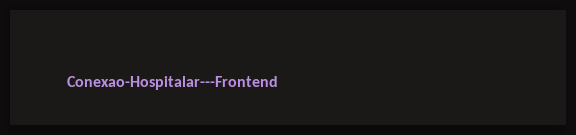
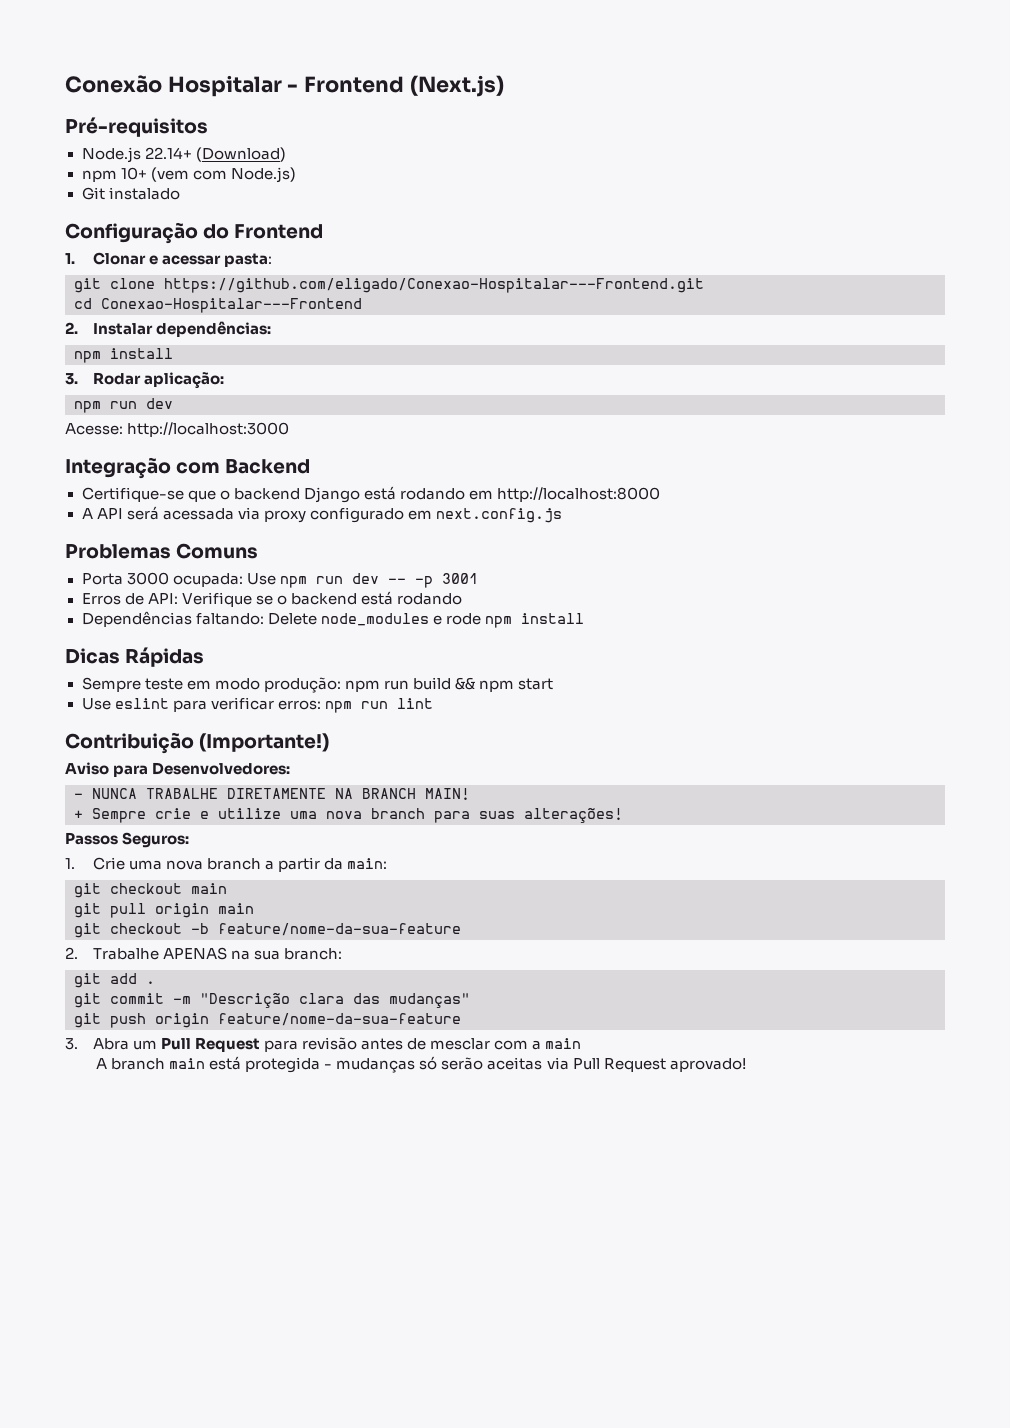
[67,76,278,90] Conexao-Hospitalar---Frontend -> [65,75,504,97] [65,117,208,137] [81,147,286,163] [81,167,296,183] [81,187,180,200] [65,222,324,244] [65,252,272,267] [74,278,704,293] [74,298,362,313] [65,321,271,337] [74,348,173,363] [65,372,224,389] [74,398,173,413] [65,422,290,437] [65,457,311,479] [81,486,660,503] [81,506,562,523] [65,543,259,559] [81,572,478,588] [81,591,462,607] [81,611,584,628] [65,647,205,667] [81,677,554,693] [81,697,433,713] [65,732,330,754] [65,762,291,777] [74,788,470,800] [74,808,623,823] [65,832,190,848] [65,857,388,872] [74,883,227,898] [74,903,254,918] [74,923,461,938] [65,947,342,960] [74,973,155,988] [74,993,470,1008] [74,1013,461,1028] [65,1037,582,1052] [96,1056,746,1073] Conexão Hospitalar - Frontend (Next.js) // Pré-requisitos // Node.js 22.14+ (Download) // npm 10+ (vem com Node.js) // Git instalado // Configuração do Frontend // 1. Clonar e acessar pasta: // git clone https://github.com/eligado/Conexao-Hospitalar---Frontend.git // cd Conexao-Hospitalar---Frontend // 2. Instalar dependências: // npm install // 3. Rodar aplicação: // npm run dev // Acesse: http://localhost:3000 // Integração com Backend // Certifique-se que o backend Django está rodando em http://localhost:8000 // A API será acessada via proxy configurado em next.config.js // Problemas Comuns // Porta 3000 ocupada: Use npm run dev -- -p 3001 // Erros de API: Verifique se o backend está rodando // Dependências faltando: Delete node_modules e rode npm install // Dicas Rápidas // Sempre teste em modo produção: npm run build && npm start // Use eslint para verificar erros: npm run lint // Contribuição (Importante!) // Aviso para Desenvolvedores: // - NUNCA TRABALHE DIRETAMENTE NA BRANCH MAIN! // + Sempre crie e utilize uma nova branch para suas alterações! // Passos Seguros: // 1. Crie uma nova branch a partir da main: // git checkout main // git pull origin main // git checkout -b feature/nome-da-sua-feature // 2. Trabalhe APENAS na sua branch: // git add . // git commit -m "Descrição clara das mudanças" // git push origin feature/nome-da-sua-feature // 3. Abra um Pull Request para revisão antes de mesclar com a main // A branch main está protegida - mudanças só serão aceitas via Pull Request aprovado!

